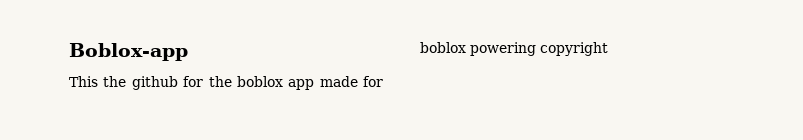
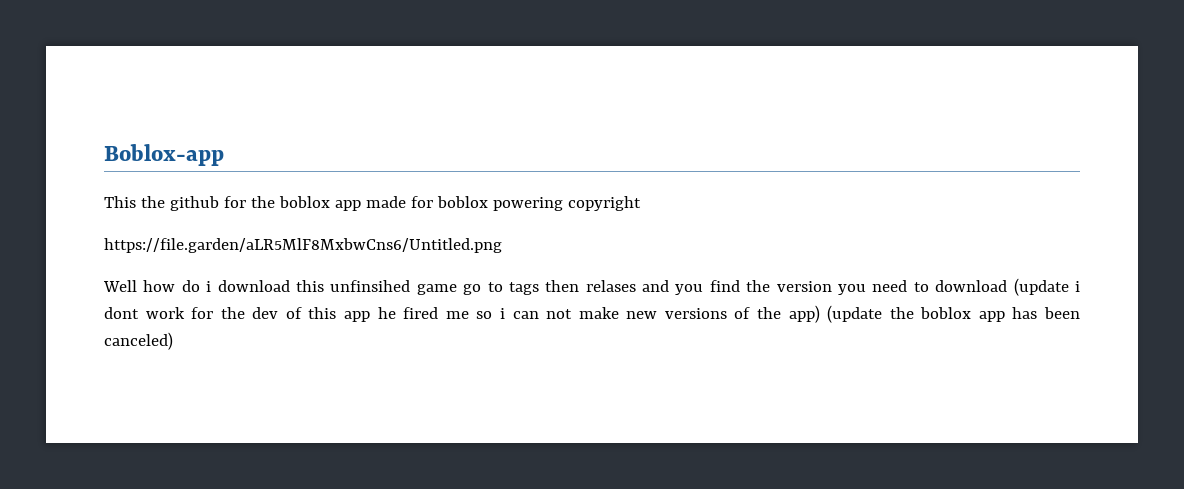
(608, 49) none -> [104,238,502,253] [103,278,1081,296] [104,305,1081,323] [104,332,173,350] // https://file.garden/aLR5MlF8MxbwCns6/Untitled.png // Well how do i download this unfinsihed game go to tags then relases and you find the version you need to download (update i dont work for the dev of this app he fired me so i can not make new versions of the app) (update the boblox app has been canceled)

